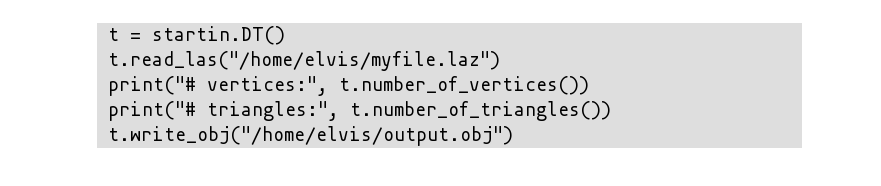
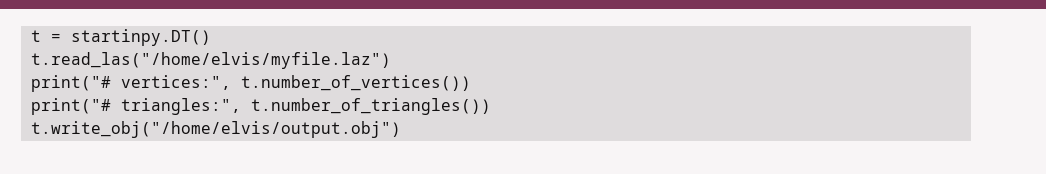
[152,26,286,45] startin.DT() -> [71,29,212,46] startinpy.DT()

